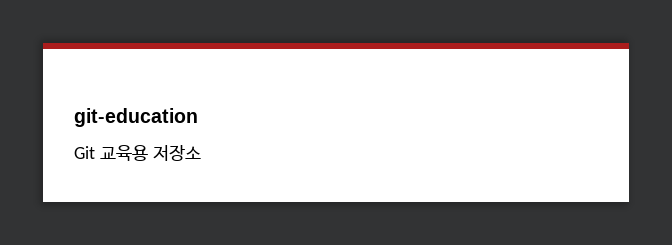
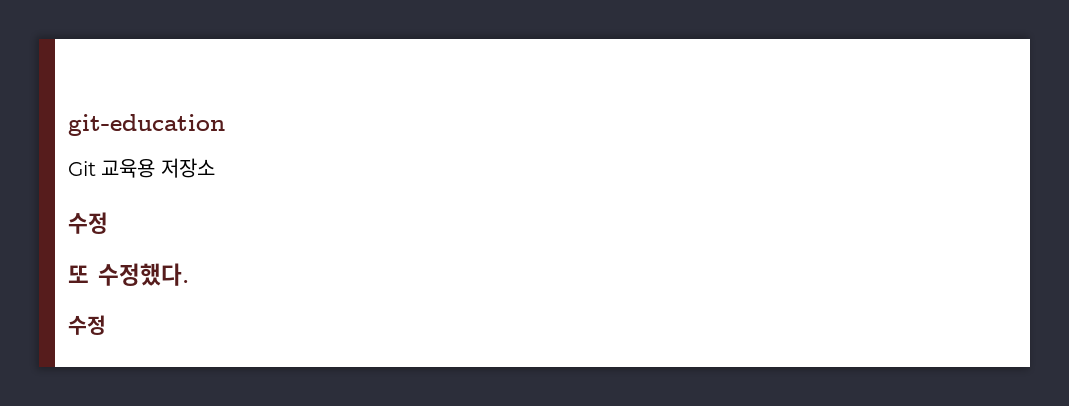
(201, 153) none -> [68,212,108,234] [68,263,189,286] [68,315,106,335] // 수정 // 또 수정했다. // 수정

